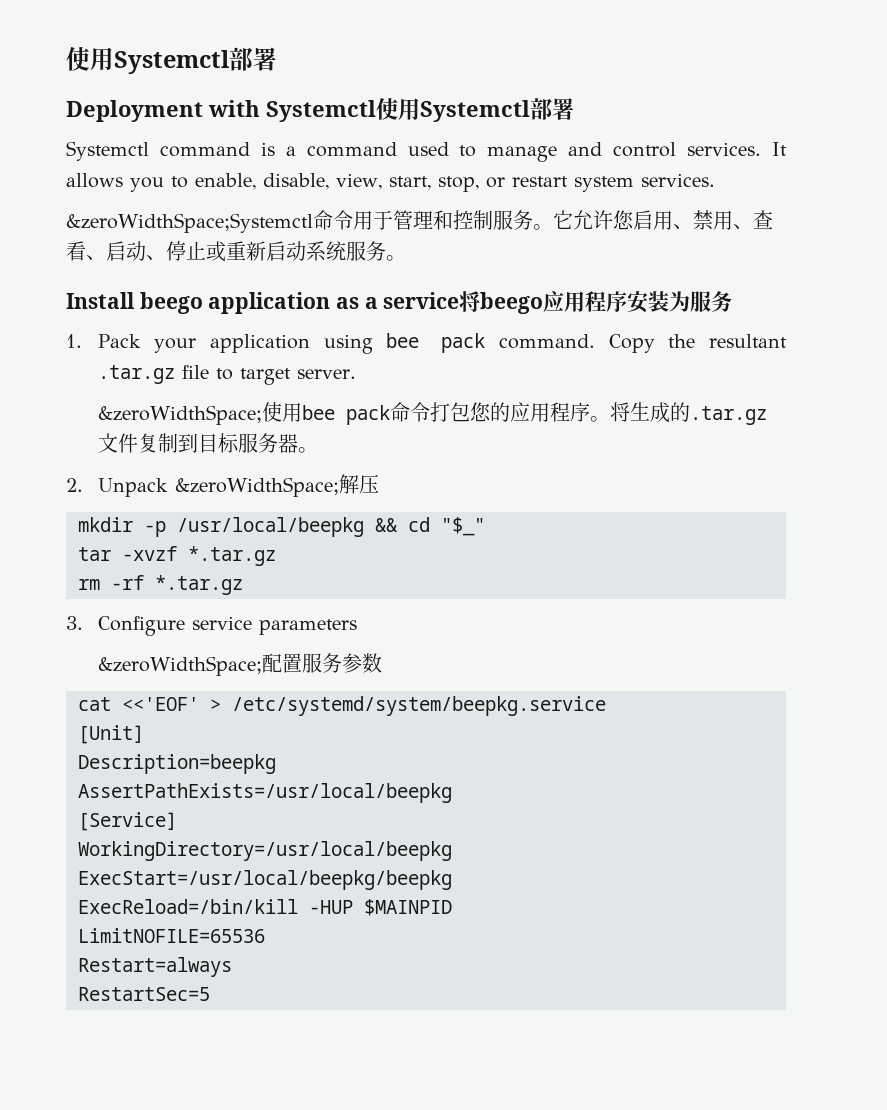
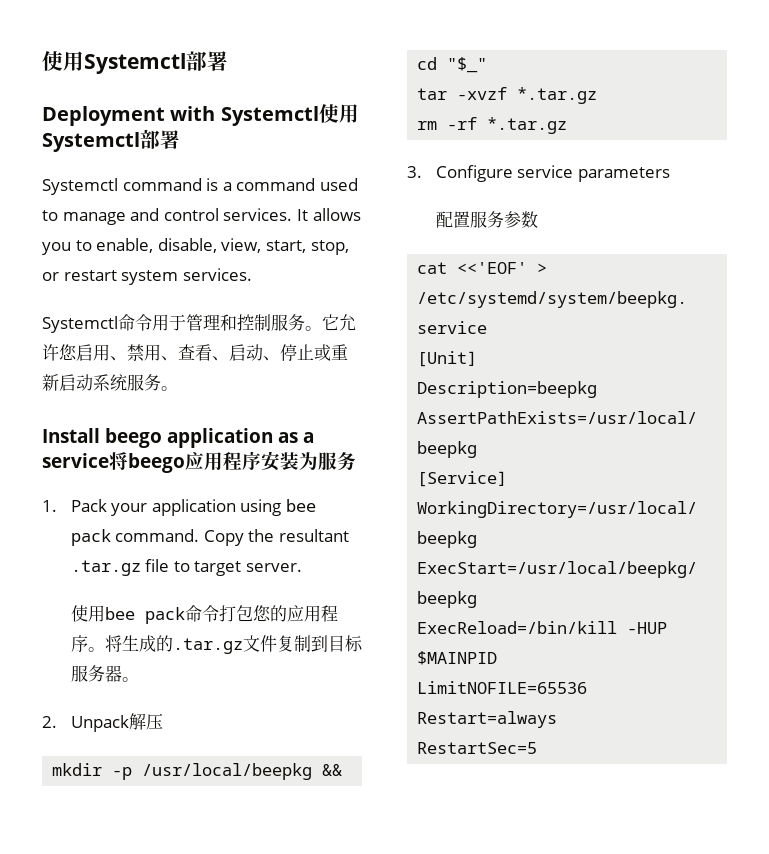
[66,213,313,233] &zeroWidthSpace;Systemctl -> [42,316,118,333] Systemctl
[97,405,262,425] &zeroWidthSpace; -> (302, 567) none
[174,477,339,497] &zeroWidthSpace; -> (129, 723) none
[97,656,262,676] &zeroWidthSpace; -> (670, 174) none

